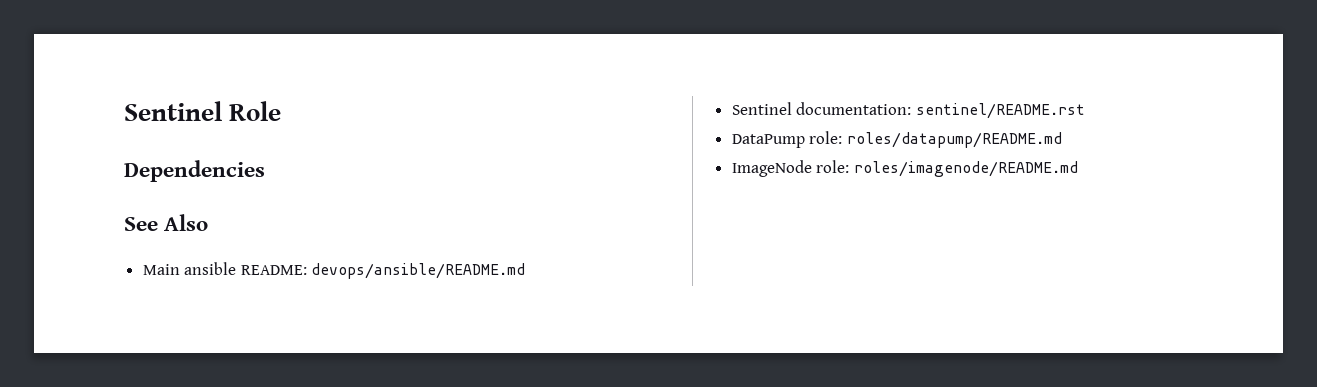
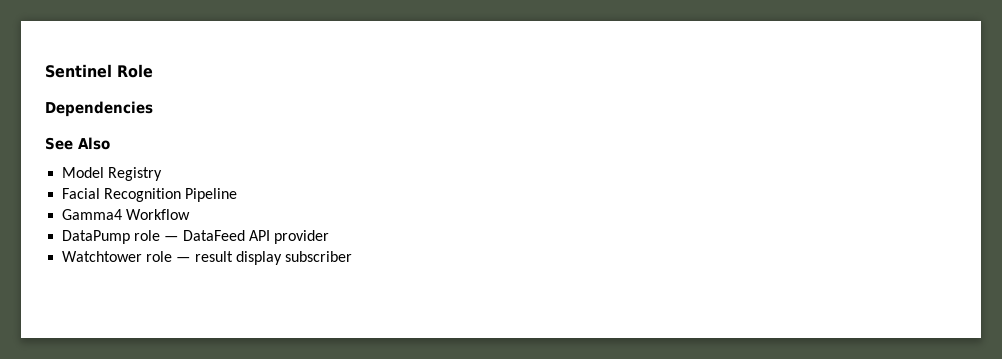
[142,262,526,279] [731,102,1085,119] [731,131,1062,148] [731,160,1078,177] Main ansible README: devops/ansible/README.md // Sentinel documentation: sentinel/README.rst // DataPump role: roles/datapump/README.md // ImageNode role: roles/imagenode/README.md -> [62,167,163,181] [62,188,238,202] [62,209,191,220] [62,230,329,244] [62,251,352,265] Model Registry // Facial Recognition Pipeline // Gamma4 Workflow // DataPump role — DataFeed API provider // Watchtower role — result display subscriber

